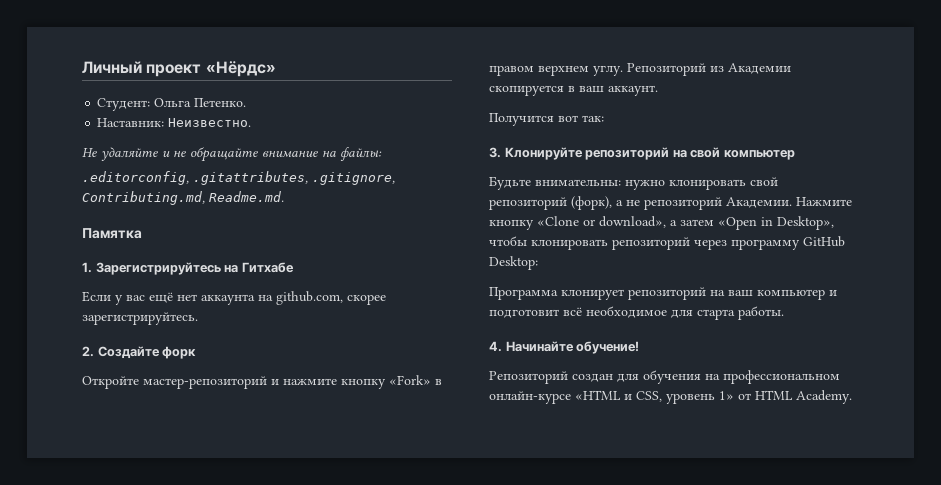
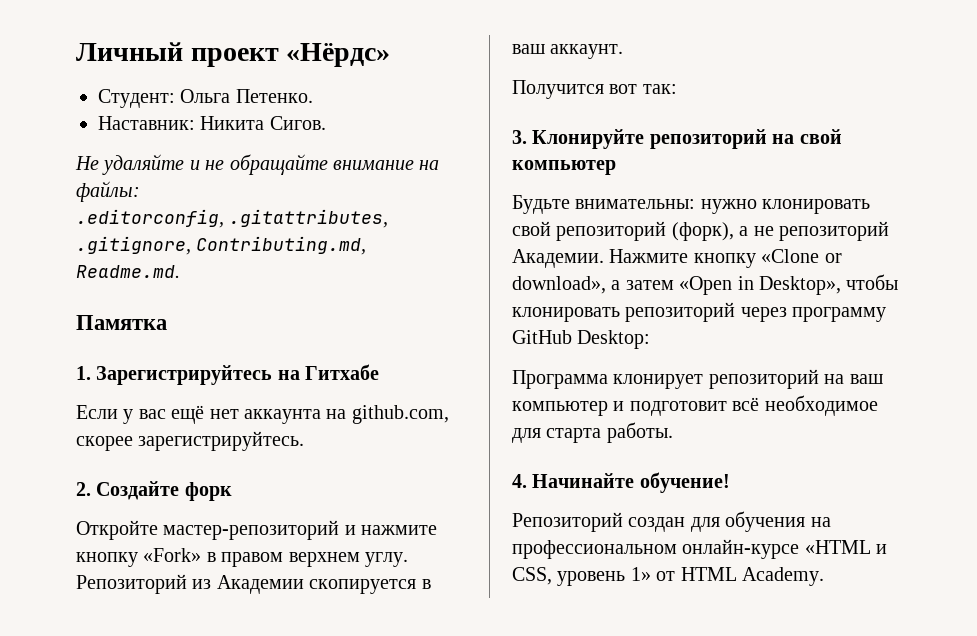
[168,118,252,127] Неизвестно. -> [200,116,326,130] Никита Сигов.

